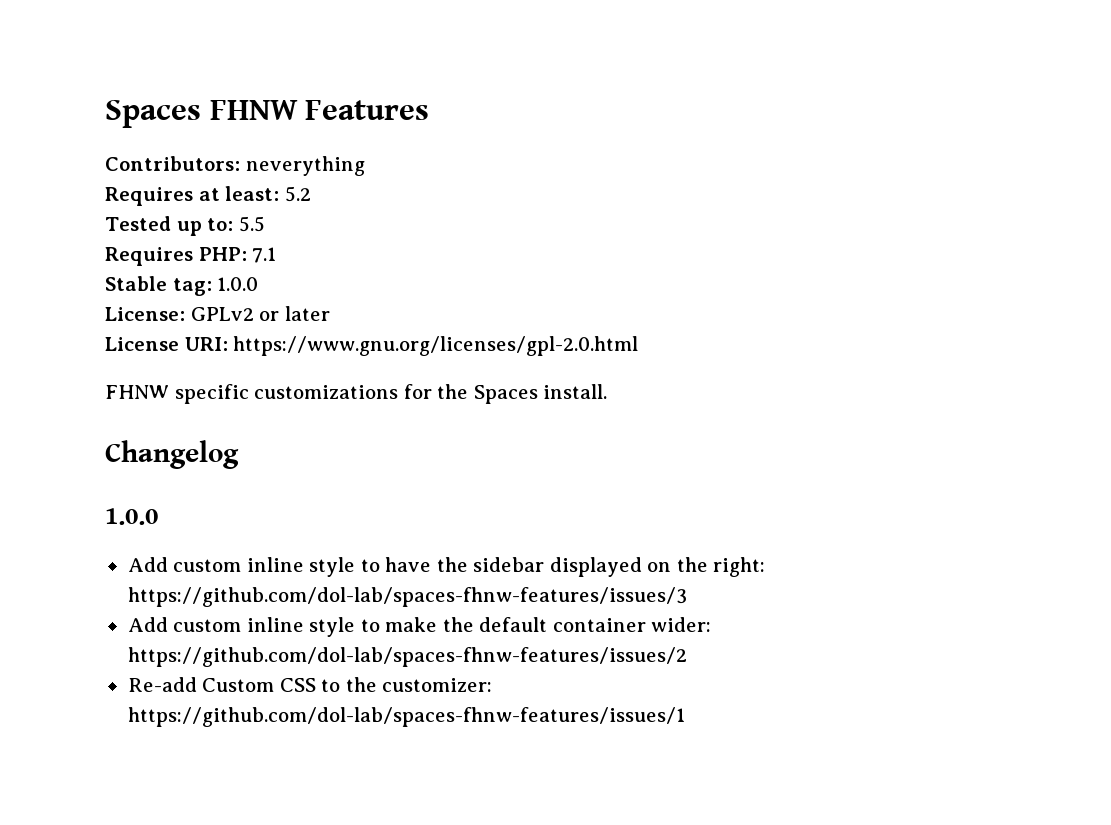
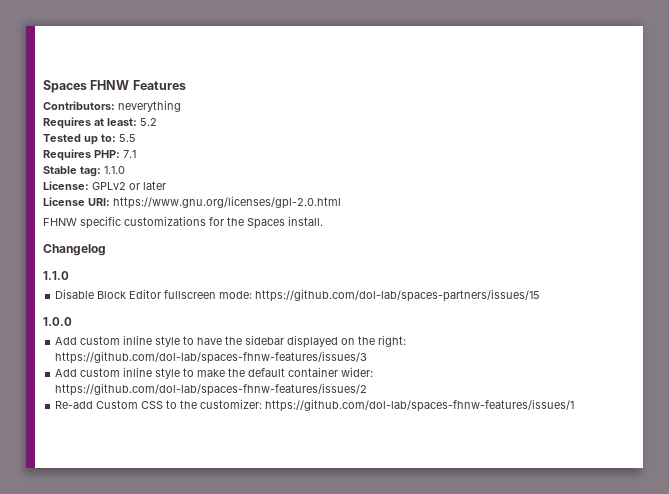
[217,277,259,291] 1.0.0 -> [104,166,125,174] 1.1.0
(239, 454) none -> [43,271,69,280] [55,289,541,302] // 1.1.0 // Disable Block Editor fullscreen mode: https://github.com/dol-lab/spaces-partners/issues/15

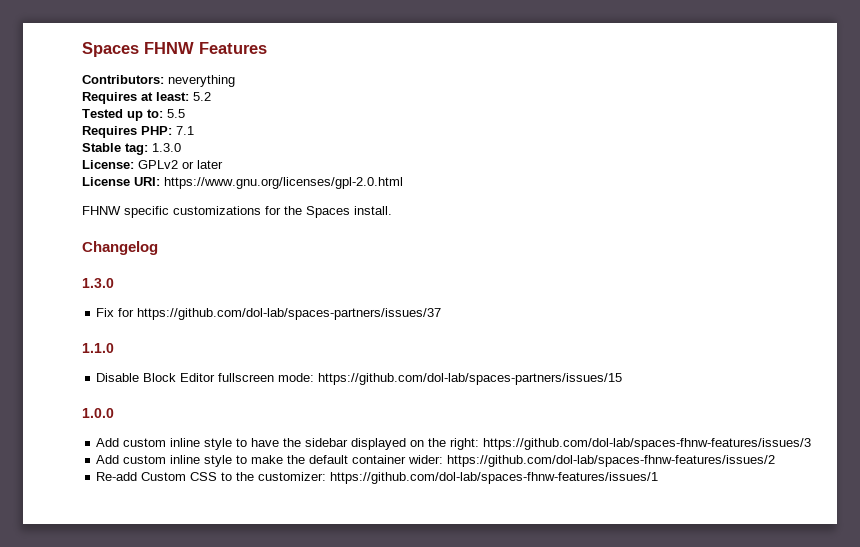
[104,166,125,174] 1.1.0 -> [152,143,181,152] 1.3.0
(106, 250) none -> [82,278,114,288] [96,308,442,320] // 1.3.0 // Fix for https://github.com/dol-lab/spaces-partners/issues/37

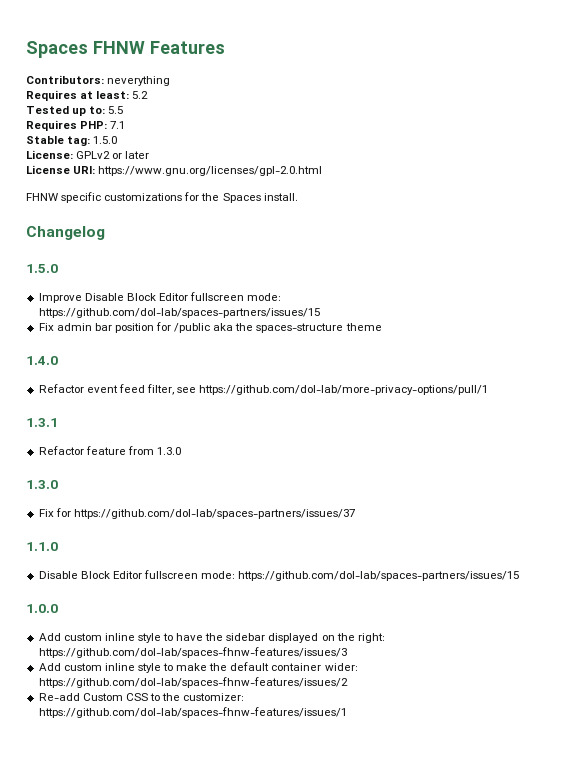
[152,143,181,152] 1.3.0 -> [93,136,118,144] 1.5.0
(158, 248) none -> [26,264,58,273] [38,292,282,303] [38,308,320,318] [38,322,382,333] [26,356,58,365] [38,384,489,395] [26,418,58,427] [38,446,181,455] // 1.5.0 // Improve Disable Block Editor fullscreen mode: https://github.com/dol-lab/spaces-partners/issues/15 // Fix admin bar position for /public aka the spaces-structure theme // 1.4.0 // Refactor event feed filter, see https://github.com/dol-lab/more-privacy-options/pull/1 // 1.3.1 // Refactor feature from 1.3.0

